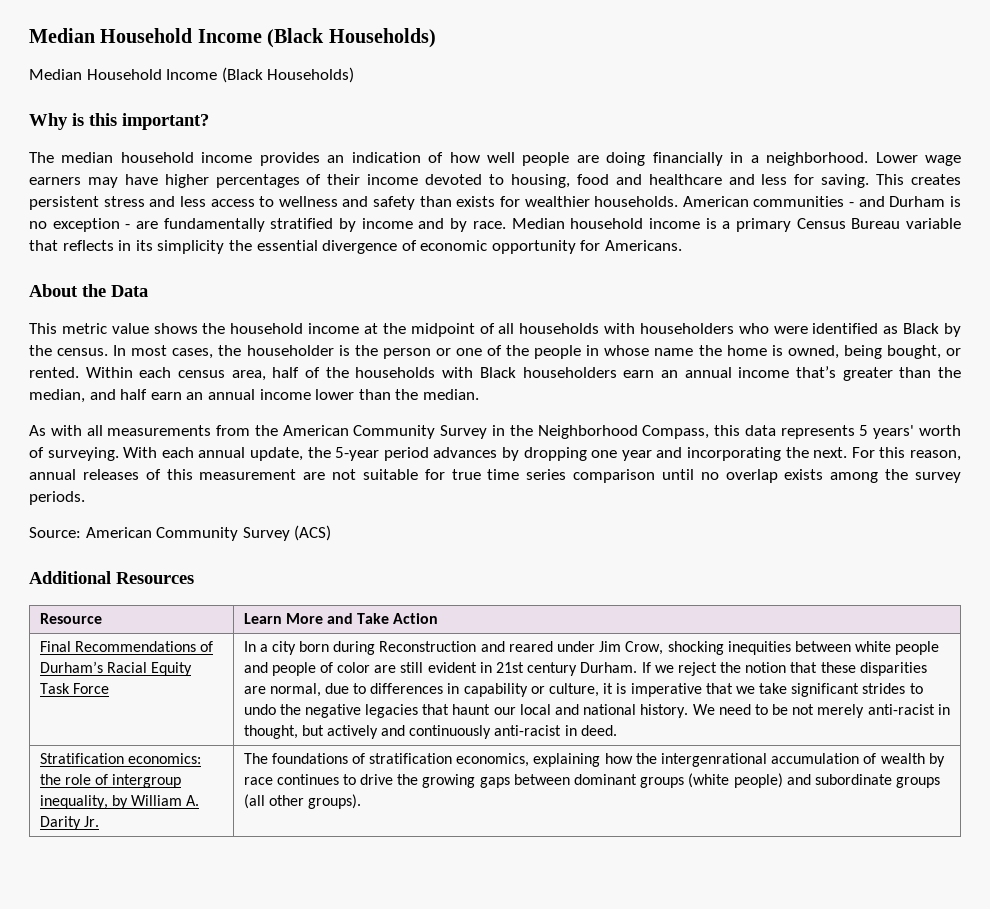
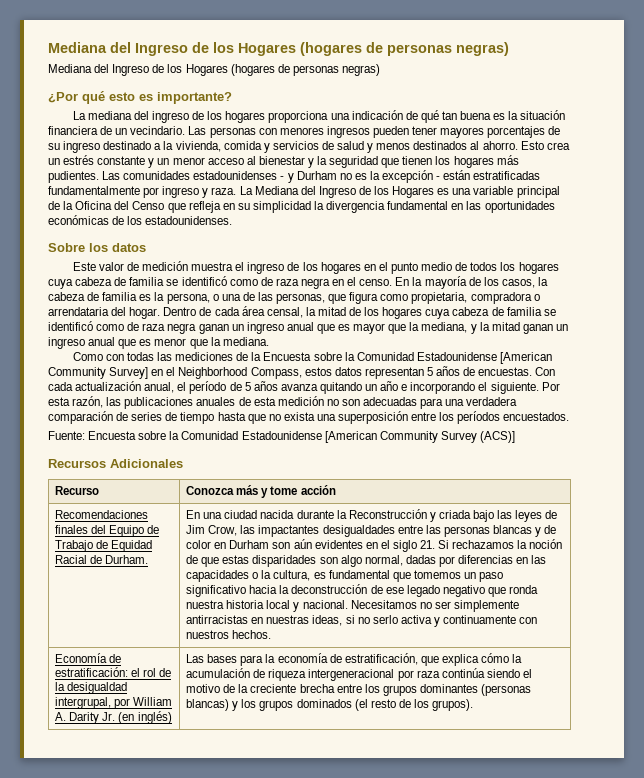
[29,28,436,48] [29,67,355,83] [29,113,209,130] [29,152,962,166] [29,174,962,188] [29,196,962,210] [29,218,962,232] [29,240,683,254] [29,284,148,297] [29,323,962,337] [29,345,962,359] [29,366,962,381] [29,389,479,403] [29,425,962,439] [29,447,962,461] [29,469,962,483] [29,491,85,505] [29,525,332,541] [29,571,194,584] [39,613,102,624] [243,613,439,624] [39,641,213,652] [39,661,192,676] [39,683,109,694] [243,641,940,655] [243,662,927,676] [243,683,923,697] [243,704,950,718] [243,725,617,739] [39,753,201,764] [39,774,182,788] [39,795,200,809] [39,816,99,830] [243,753,945,767] [243,773,941,788] [243,794,361,809] Median Household Income (Black Households) // Median Household Income (Black Households) // Why is this important? // The median household income provides an indication of how well people are doing financially in a neighborhood. Lower wage earners may have higher percentages of their income devoted to housing, food and healthcare and less for saving. This creates persistent stress and less access to wellness and safety than exists for wealthier households. American communities - and Durham is no exception - are fundamentally stratified by income and by race. Median household income is a primary Census Bureau variable that reflects in its simplicity the essential divergence of economic opportunity for Americans. // About the Data // This metric value shows the household income at the midpoint of all households with householders who were identified as Black by the census. In most cases, the householder is the person or one of the people in whose name the home is owned, being bought, or rented. Within each census area, half of the households with Black householders earn an annual income that’s greater than the median, and half earn an annual income lower than the median. // As with all measurements from the American Community Survey in the Neighborhood Compass, this data represents 5 years' worth of surveying. With each annual update, the 5-year period advances by dropping one year and incorporating the next. For this reason, annual releases of this measurement are not suitable for true time series comparison until no overlap exists among the survey periods. // Source: American Community Survey (ACS) // Additional Resources // Resource | Learn More and Take Action // Final Recommendations of Durham’s Racial Equity Task Force | In a city born during Reconstruction and reared under Jim Crow, shocking inequities between white people and people of color are still evident in 21st century Durham. If we reject the notion that these disparities are normal, due to differences in capability or culture, it is imperative that we take significant strides to undo the negative legacies that haunt our local and national history. We need to be not merely anti-racist in thought, but actively and continuously anti-racist in deed. // Stratification economics: the role of intergroup inequality, by William A. Darity Jr. | The foundations of stratification economics, explaining how the intergenrational accumulation of wealth by race continues to drive the growing gaps between dominant groups (white people) and subordinate groups (all other groups). -> [48,42,509,56] [48,64,380,76] [48,91,232,104] [72,110,566,123] [48,126,561,138] [48,141,570,153] [48,155,519,168] [48,170,541,183] [48,186,560,198] [48,201,555,213] [48,215,233,225] [48,243,146,252] [72,261,559,274] [48,276,548,289] [48,292,540,304] [48,306,556,319] [48,321,568,334] [48,337,269,349] [72,352,552,364] [48,366,556,379] [48,381,560,394] [48,396,518,409] [48,411,570,424] [48,431,515,443] [48,459,183,468] [55,486,100,495] [186,485,336,498] [55,510,149,519] [55,525,160,537] [55,540,153,552] [55,555,149,564] [186,509,558,522] [186,525,557,537] [186,539,563,552] [186,555,547,567] [186,570,504,582] [186,584,539,597] [186,600,519,612] [186,615,538,627] [186,630,272,639] [55,653,122,663] [55,667,172,677] [55,682,128,694] [55,697,173,709] [55,711,172,724] [186,653,523,666] [186,668,532,681] [186,684,532,696] [186,699,474,711] Mediana del Ingreso de los Hogares (hogares de personas negras) // Mediana del Ingreso de los Hogares (hogares de personas negras) // ¿Por qué esto es importante? // La mediana del ingreso de los hogares proporciona una indicación de qué tan buena es la situación financiera de un vecindario. Las personas con menores ingresos pueden tener mayores porcentajes de su ingreso destinado a la vivienda, comida y servicios de salud y menos destinados al ahorro. Esto crea un estrés constante y un menor acceso al bienestar y la seguridad que tienen los hogares más pudientes. Las comunidades estadounidenses - y Durham no es la excepción - están estratificadas fundamentalmente por ingreso y raza. La Mediana del Ingreso de los Hogares es una variable principal de la Oficina del Censo que refleja en su simplicidad la divergencia fundamental en las oportunidades económicas de los estadounidenses. // Sobre los datos // Este valor de medición muestra el ingreso de los hogares en el punto medio de todos los hogares cuya cabeza de familia se identificó como de raza negra en el censo. En la mayoría de los casos, la cabeza de familia es la persona, o una de las personas, que figura como propietaria, compradora o arrendataria del hogar. Dentro de cada área censal, la mitad de los hogares cuya cabeza de familia se identificó como de raza negra ganan un ingreso anual que es mayor que la mediana, y la mitad ganan un ingreso anual que es menor que la mediana. // Como con todas las mediciones de la Encuesta sobre la Comunidad Estadounidense [American Community Survey] en el Neighborhood Compass, estos datos representan 5 años de encuestas. Con cada actualización anual, el período de 5 años avanza quitando un año e incorporando el siguiente. Por esta razón, las publicaciones anuales de esta medición no son adecuadas para una verdadera comparación de series de tiempo hasta que no exista una superposición entre los períodos encuestados. // Fuente: Encuesta sobre la Comunidad Estadounidense [American Community Survey (ACS)] // Recursos Adicionales // Recurso | Conozca más y tome acción // Recomendaciones finales del Equipo de Trabajo de Equidad Racial de Durham. | En una ciudad nacida durante la Reconstrucción y criada bajo las leyes de Jim Crow, las impactantes desigualdades entre las personas blancas y de color en Durham son aún evidentes en el siglo 21. Si rechazamos la noción de que estas disparidades son algo normal, dadas por diferencias en las capacidades o la cultura, es fundamental que tomemos un paso significativo hacia la deconstrucción de ese legado negativo que ronda nuestra historia local y nacional. Necesitamos no ser simplemente antirracistas en nuestras ideas, si no serlo activa y continuamente con nuestros hechos. // Economía de estratificación: el rol de la desigualdad intergrupal, por William A. Darity Jr. (en inglés) | Las bases para la economía de estratificación, que explica cómo la acumulación de riqueza intergeneracional por raza continúa siendo el motivo de la creciente brecha entre los grupos dominantes (personas blancas) y los grupos dominados (el resto de los grupos).

